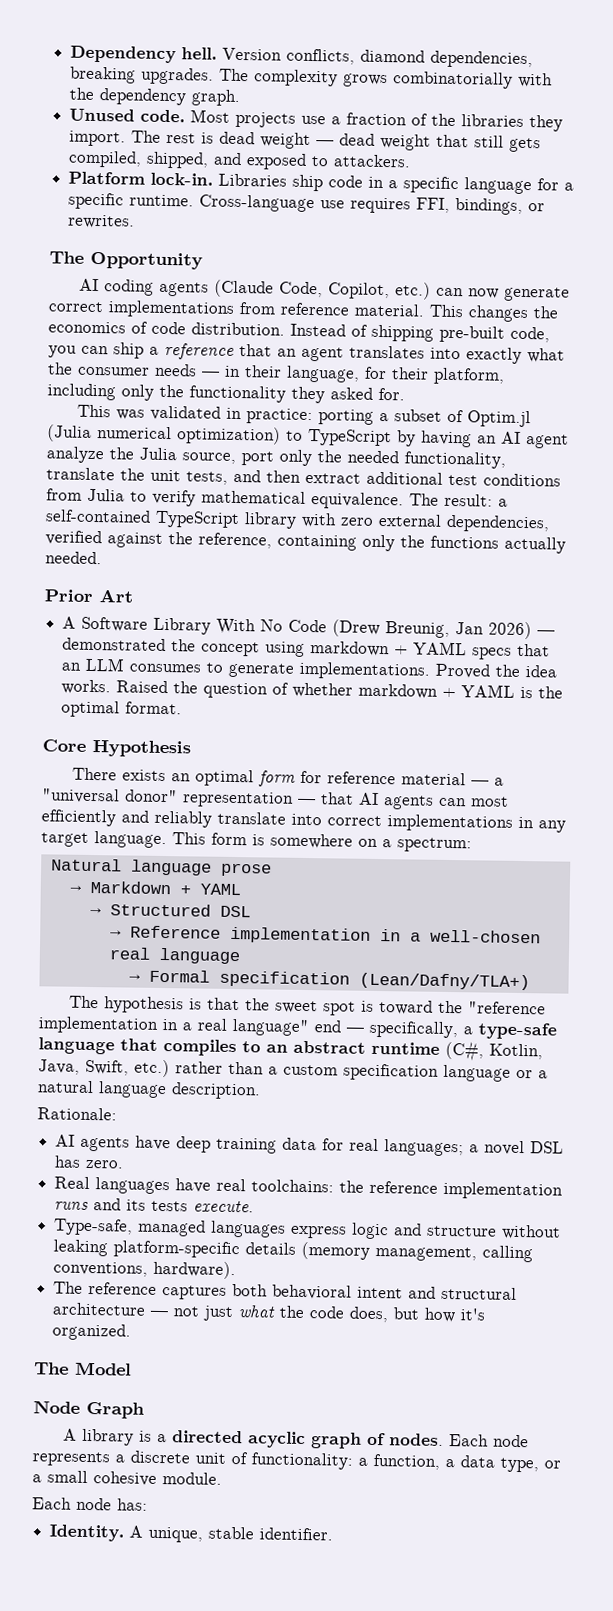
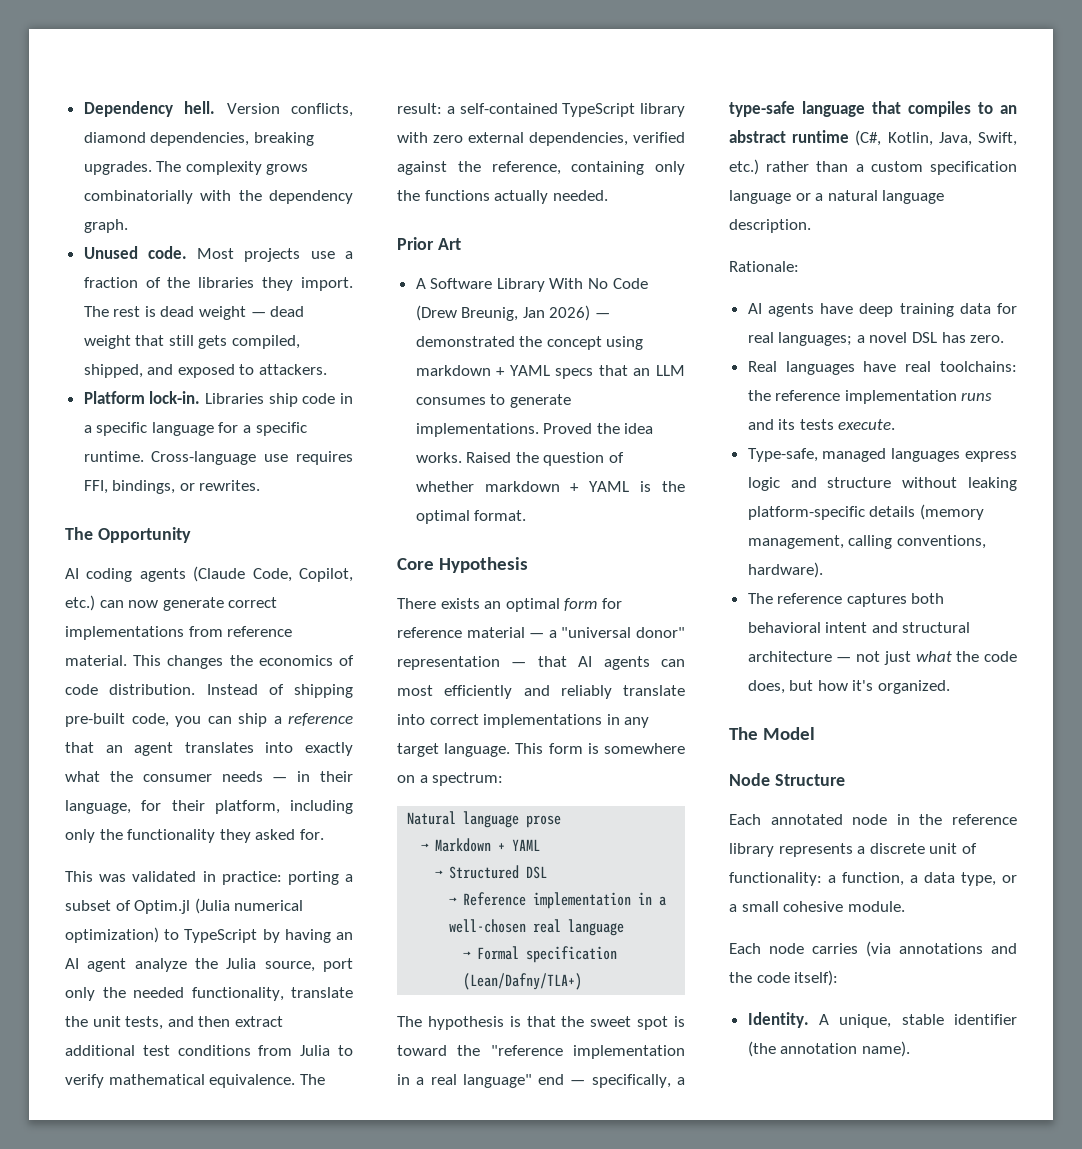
[86,1401,145,1419] [63,1428,530,1449] Graph // A library is a directed acyclic graph of nodes. Each node -> [774,774,845,786] [729,814,1017,825] [729,843,774,857] Structure // Each annotated node in the reference library
[117,1498,148,1511] has: -> [812,941,1017,957] [729,970,839,986] carries (via annotations and the code itself):
[259,1527,334,1541] identifier. -> [954,1014,1017,1025] [747,1041,910,1057] identifier (the annotation name).

